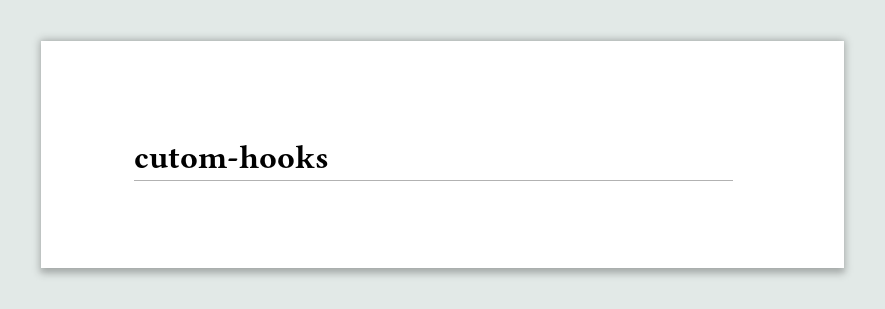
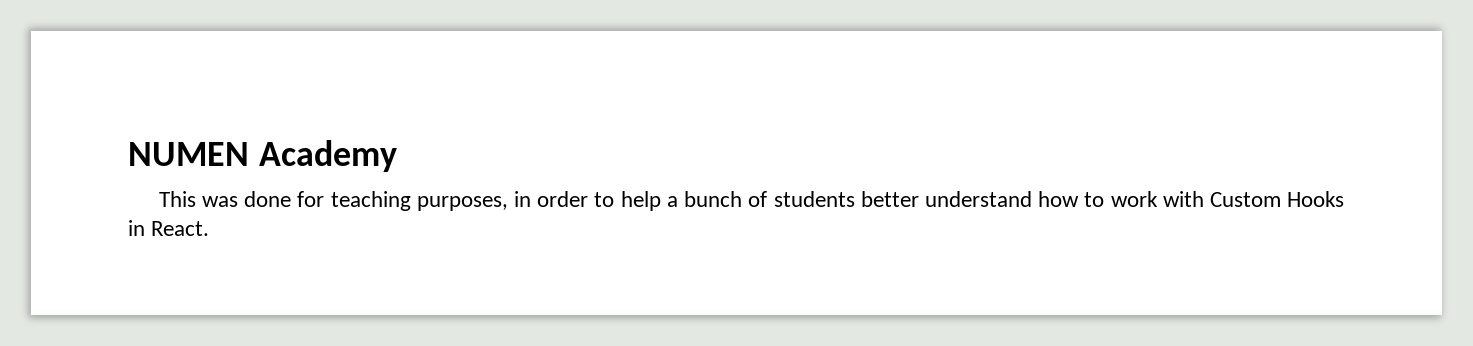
[134,145,329,168] cutom-hooks -> [128,140,397,172] [158,191,1345,211] [128,220,210,236] NUMEN Academy // This was done for teaching purposes, in order to help a bunch of students better understand how to work with Custom Hooks in React.

